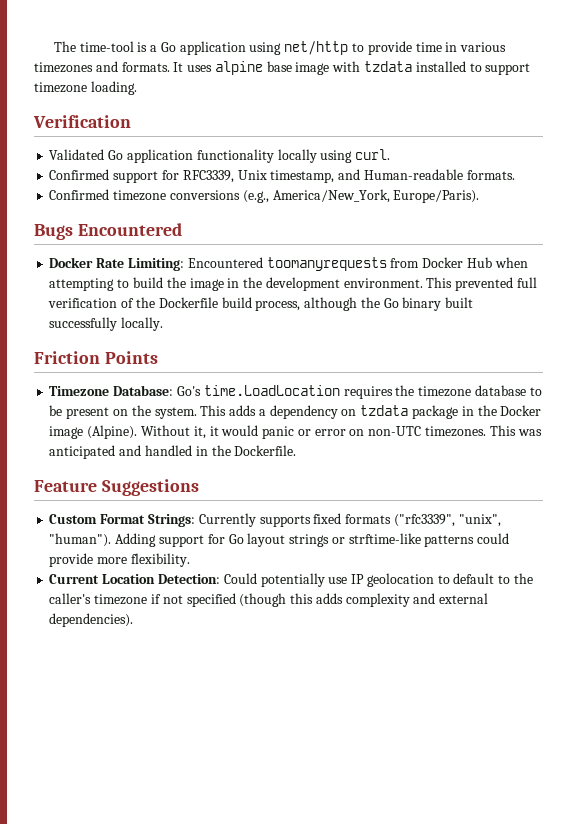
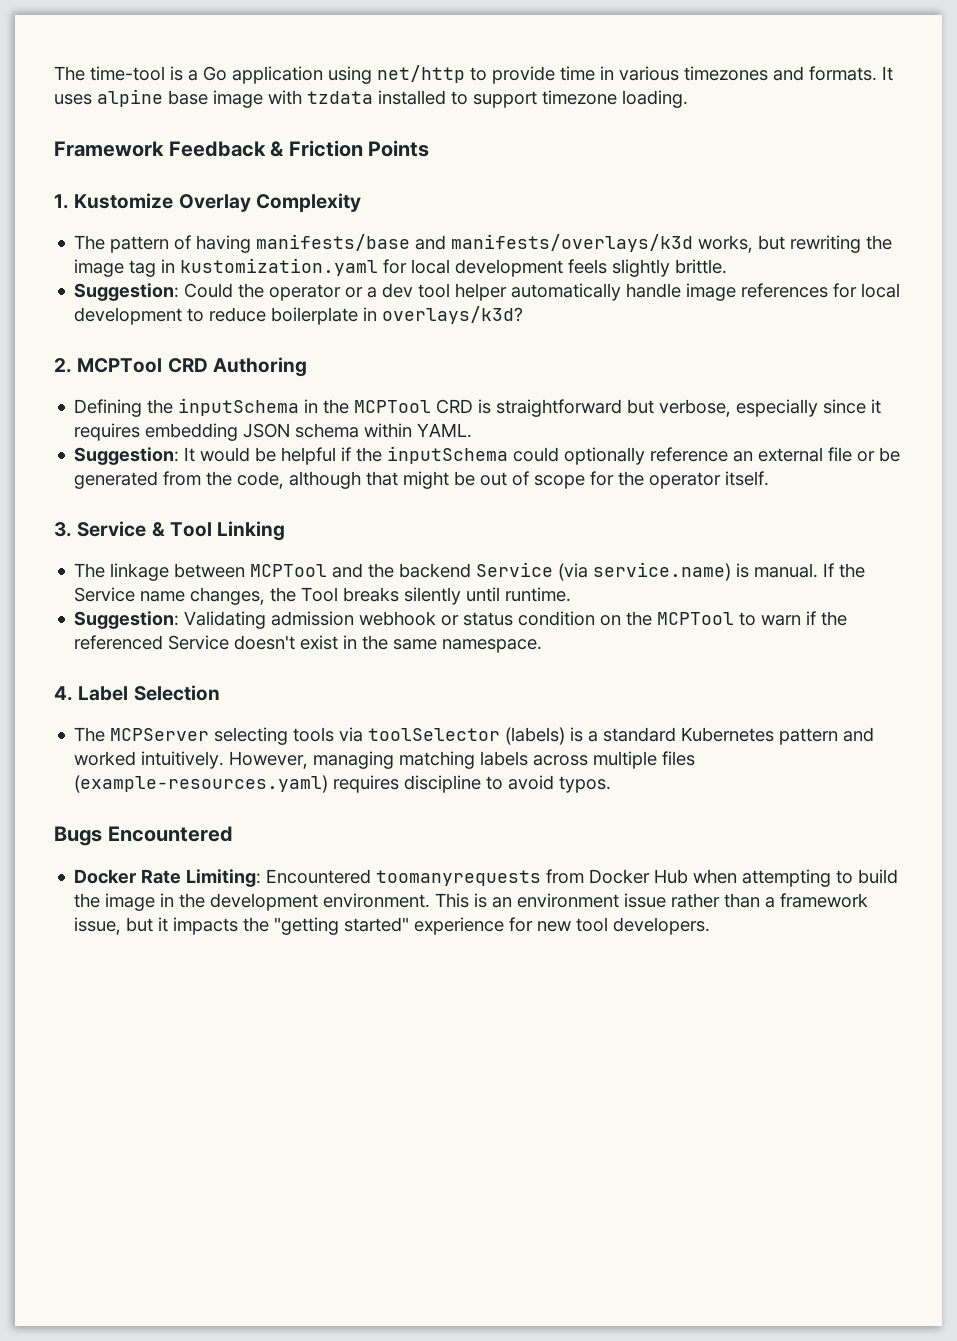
[33,115,131,128] [49,149,391,163] [49,169,515,183] [49,189,480,203] Verification // Validated Go application functionality locally using curl. // Confirmed support for RFC3339, Unix timestamp, and Human-readable formats. // Confirmed timezone conversions (e.g., America/New_York, Europe/Paris). -> [54,140,430,157] [54,193,361,212] [74,234,893,253] [74,258,728,277] [74,283,901,301] [74,306,524,325] [54,357,307,377] [74,398,882,417] [74,423,473,441] [74,446,901,465] [74,471,770,489] [54,521,286,541] [74,562,866,581] [74,587,572,605] [74,611,848,629] [74,635,543,653] [54,685,220,701] [74,727,875,745] [74,751,696,769] [74,775,612,793] Framework Feedback & Friction Points // 1. Kustomize Overlay Complexity // The pattern of having manifests/base and manifests/overlays/k3d works, but rewriting the image tag in kustomization.yaml for local development feels slightly brittle. // Suggestion: Could the operator or a dev tool helper automatically handle image references for local development to reduce boilerplate in overlays/k3d? // 2. MCPTool CRD Authoring // Defining the inputSchema in the MCPTool CRD is straightforward but verbose, especially since it requires embedding JSON schema within YAML. // Suggestion: It would be helpful if the inputSchema could optionally reference an external file or be generated from the code, although that might be out of scope for the operator itself. // 3. Service & Tool Linking // The linkage between MCPTool and the backend Service (via service.name) is manual. If the Service name changes, the Tool breaks silently until runtime. // Suggestion: Validating admission webhook or status condition on the MCPTool to warn if the referenced Service doesn't exist in the same namespace. // 4. Label Selection // The MCPServer selecting tools via toolSelector (labels) is a standard Kubernetes pattern and worked intuitively. However, managing matching labels across multiple files (example-resources.yaml) requires discipline to avoid typos.
[455,277,537,291] [48,297,474,311] [49,317,164,331] [34,351,158,364] [49,385,542,399] [49,405,542,419] [49,425,542,439] [49,445,297,459] [34,479,199,496] [49,513,501,527] [49,533,510,547] [49,553,190,567] [49,573,533,587] [49,593,489,607] [49,613,134,627] prevented full verification of the Dockerfile build process, although the Go binary built successfully locally. // Friction Points // Timezone Database: Go's time.LoadLocation requires the timezone database to be present on the system. This adds a dependency on tzdata package in the Docker image (Alpine). Without it, it would panic or error on non-UTC timezones. This was anticipated and handled in the Dockerfile. // Feature Suggestions // Custom Format Strings: Currently supports fixed formats ("rfc3339", "unix", "human"). Adding support for Go layout strings or strftime-like patterns could provide more flexibility. // Current Location Detection: Could potentially use IP geolocation to default to the caller's timezone if not specified (though this adds complexity and external dependencies). -> [474,893,869,908] [74,917,711,935] is an environment issue rather than a framework issue, but it impacts the "getting started" experience for new tool developers.

